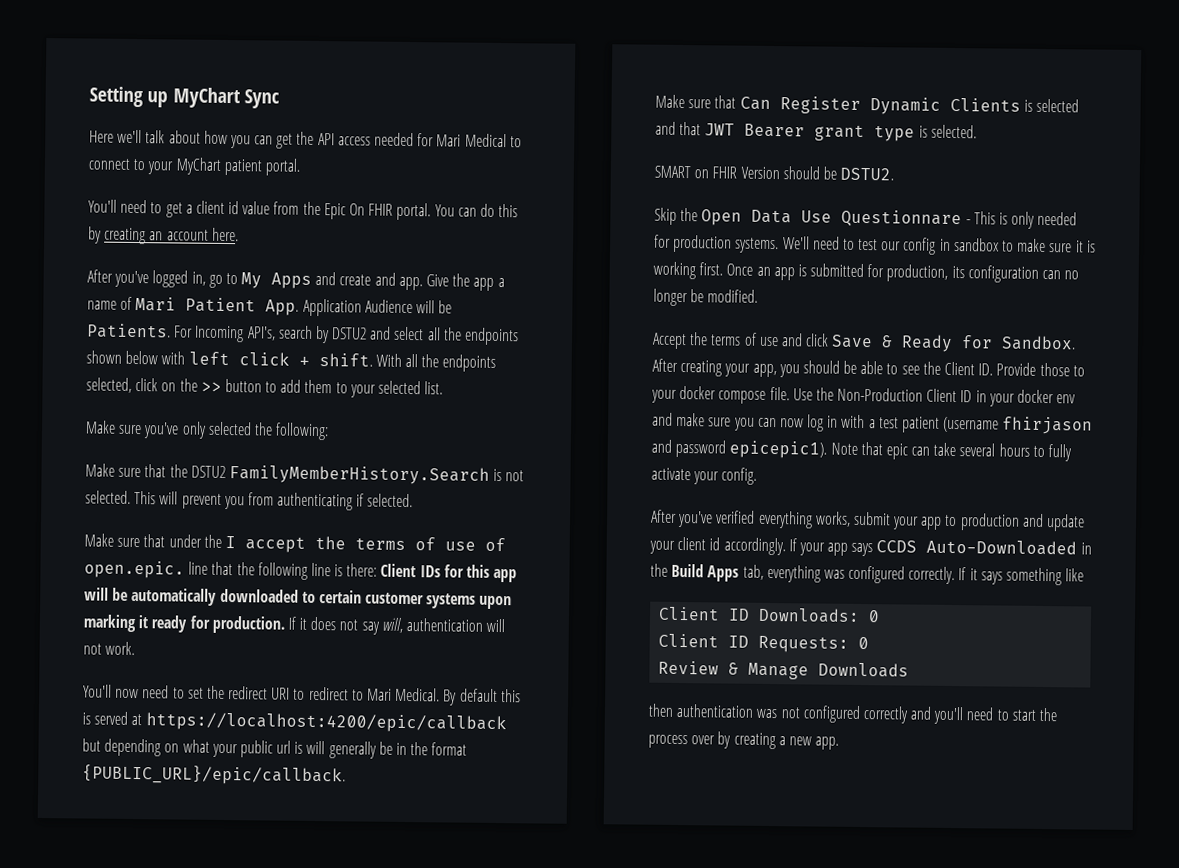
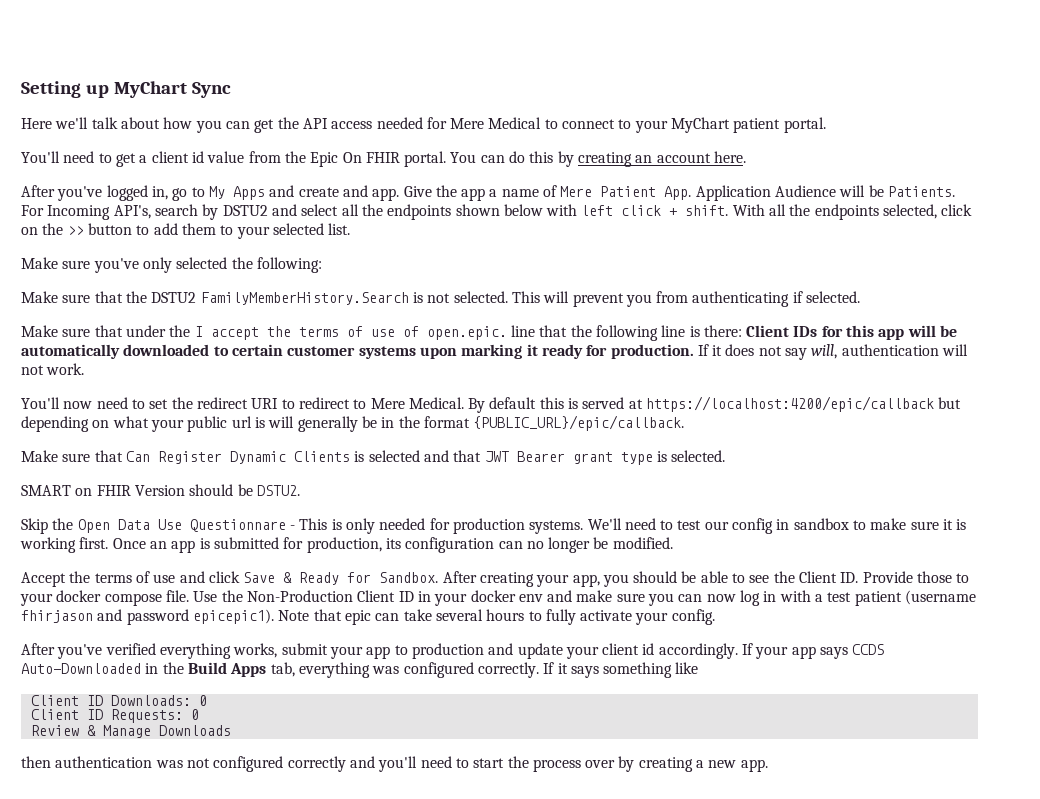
[436,134,462,147] Mari -> [450,118,485,129] Mere
[135,296,177,312] Mari -> [560,186,593,197] Mere
[367,688,393,701] Mari -> [370,398,405,409] Mere

